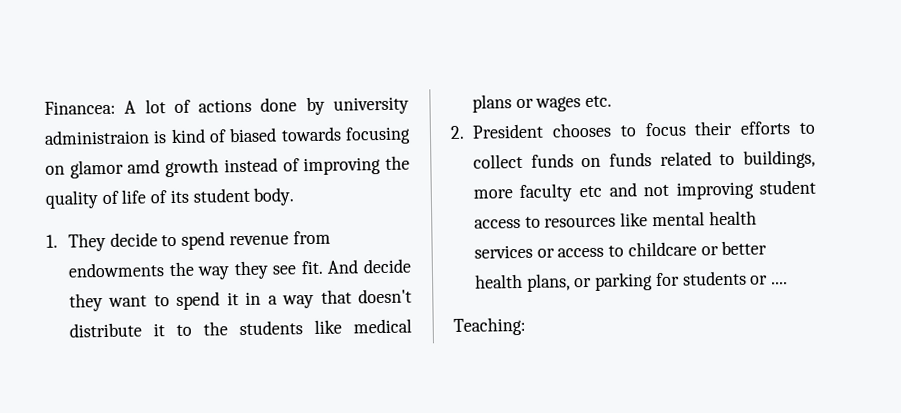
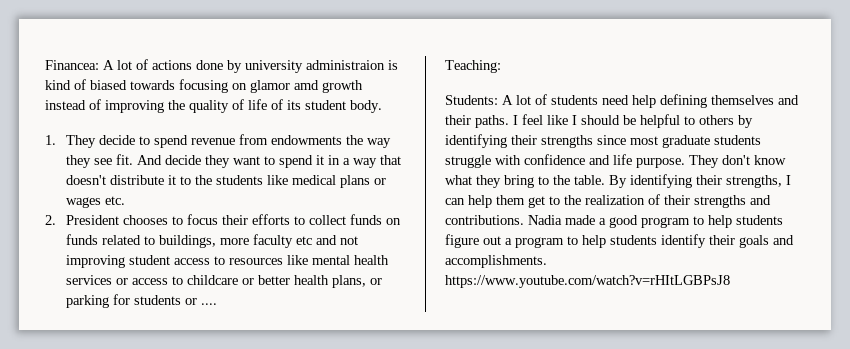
(526, 326) none -> [445,94,799,108] [445,114,753,128] [445,134,761,148] [445,154,786,168] [445,174,791,188] [445,194,771,208] [445,215,783,228] [445,234,794,248] [445,255,547,268] [445,275,730,288] // Students: A lot of students need help defining themselves and their paths. I feel like I should be helpful to others by identifying their strengths since most graduate students struggle with confidence and life purpose. They don't know what they bring to the table. By identifying their strengths, I can help them get to the realization of their strengths and contributions. Nadia made a good program to help students figure out a program to help students identify their goals and accomplishments. https://www.youtube.com/watch?v=rHItLGBPsJ8

